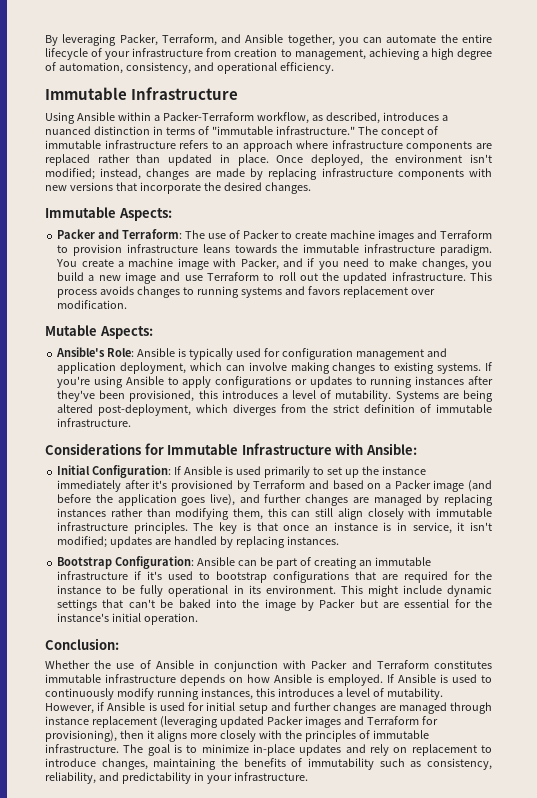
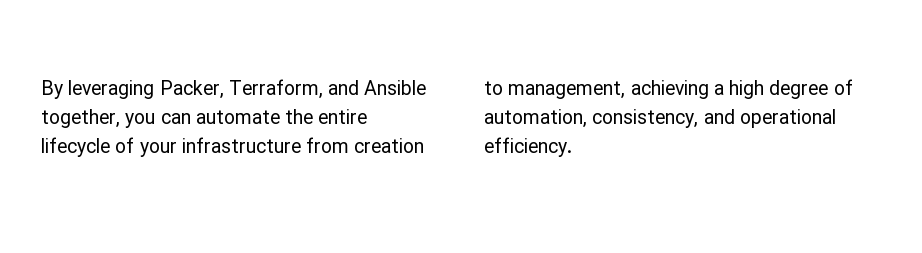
[45,87,239,100] [45,112,448,124] [45,126,438,138] [45,140,492,152] [45,154,492,166] [45,168,493,180] [45,182,311,194] [45,207,172,221] [57,229,493,242] [57,244,493,256] [56,258,493,270] [57,272,493,284] [57,286,435,298] [57,300,128,309] [45,325,153,339] [56,347,447,360] [57,362,492,374] [57,376,494,388] [57,390,493,402] [57,404,492,416] [57,418,132,427] [45,443,417,455] [57,465,426,478] [57,480,493,492] [57,494,493,506] [57,508,493,520] [57,522,492,534] [57,536,339,548] [57,556,431,569] [57,571,493,583] [57,585,492,597] [57,599,493,611] [57,613,199,625] [45,638,119,650] [45,660,493,672] [45,674,492,686] [45,688,443,700] [45,702,492,714] [45,716,438,728] [45,730,429,742] [45,744,492,756] [45,758,492,770] [45,772,308,784] // Immutable Infrastructure // Using Ansible within a Packer-Terraform workflow, as described, introduces a nuanced distinction in terms of "immutable infrastructure." The concept of immutable infrastructure refers to an approach where infrastructure components are replaced rather than updated in place. Once deployed, the environment isn't modified; instead, changes are made by replacing infrastructure components with new versions that incorporate the desired changes. // Immutable Aspects: // Packer and Terraform: The use of Packer to create machine images and Terraform to provision infrastructure leans towards the immutable infrastructure paradigm. You create a machine image with Packer, and if you need to make changes, you build a new image and use Terraform to roll out the updated infrastructure. This process avoids changes to running systems and favors replacement over modification. // Mutable Aspects: // Ansible's Role: Ansible is typically used for configuration management and application deployment, which can involve making changes to existing systems. If you're using Ansible to apply configurations or updates to running instances after they've been provisioned, this introduces a level of mutability. Systems are being altered post-deployment, which diverges from the strict definition of immutable infrastructure. // Considerations for Immutable Infrastructure with Ansible: // Initial Configuration: If Ansible is used primarily to set up the instance immediately after it's provisioned by Terraform and based on a Packer image (and before the application goes live), and further changes are managed by replacing instances rather than modifying them, this can still align closely with immutable infrastructure principles. The key is that once an instance is in service, it isn't modified; updates are handled by replacing instances. // Bootstrap Configuration: Ansible can be part of creating an immutable infrastructure if it's used to bootstrap configurations that are required for the instance to be fully operational in its environment. This might include dynamic settings that can't be baked into the image by Packer but are essential for the instance's initial operation. // Conclusion: // Whether the use of Ansible in conjunction with Packer and Terraform constitutes immutable infrastructure depends on how Ansible is employed. If Ansible is used to continuously modify running instances, this introduces a level of mutability. However, if Ansible is used for initial setup and further changes are managed through instance replacement (leveraging updated Packer images and Terraform for provisioning), then it aligns more closely with the principles of immutable infrastructure. The goal is to minimize in-place updates and rely on replacement to introduce changes, maintaining the benefits of immutability such as consistency, reliability, and predictability in your infrastructure. -> (572, 147) none

